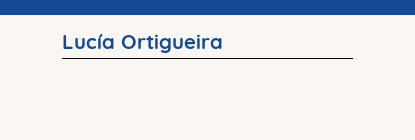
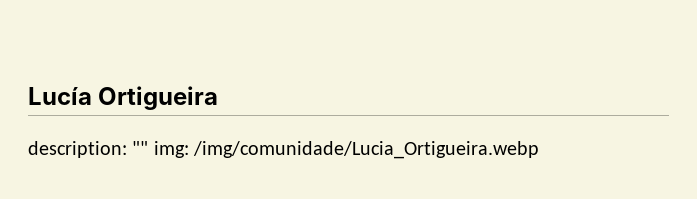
(223, 43) none -> [28,141,540,159] // description: "" img: /img/comunidade/Lucia_Ortigueira.webp

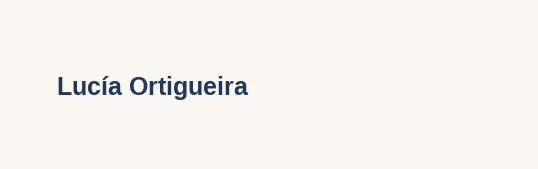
[28,141,540,159] // description: "" img: /img/comunidade/Lucia_Ortigueira.webp -> (249, 88) none

